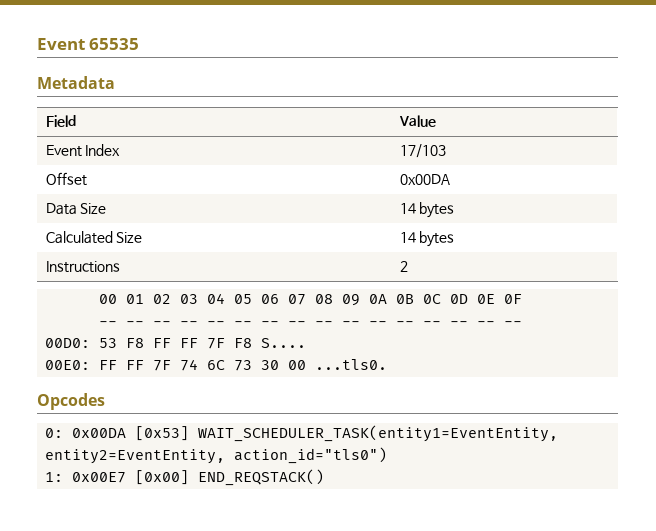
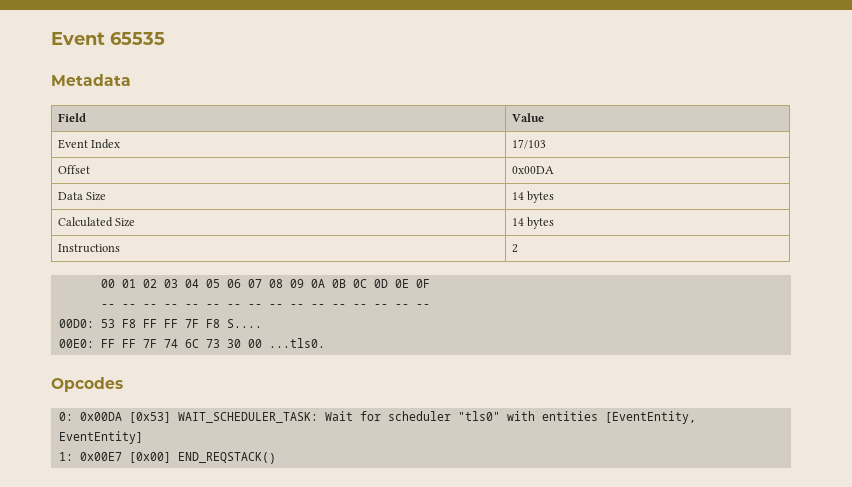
[198,425,559,442] [45,447,388,464] WAIT_SCHEDULER_TASK(entity1=EventEntity, entity2=EventEntity, action_id="tls0") -> [177,411,696,424] [58,431,143,444] WAIT_SCHEDULER_TASK: Wait for scheduler "tls0" with entities [EventEntity, EventEntity]

